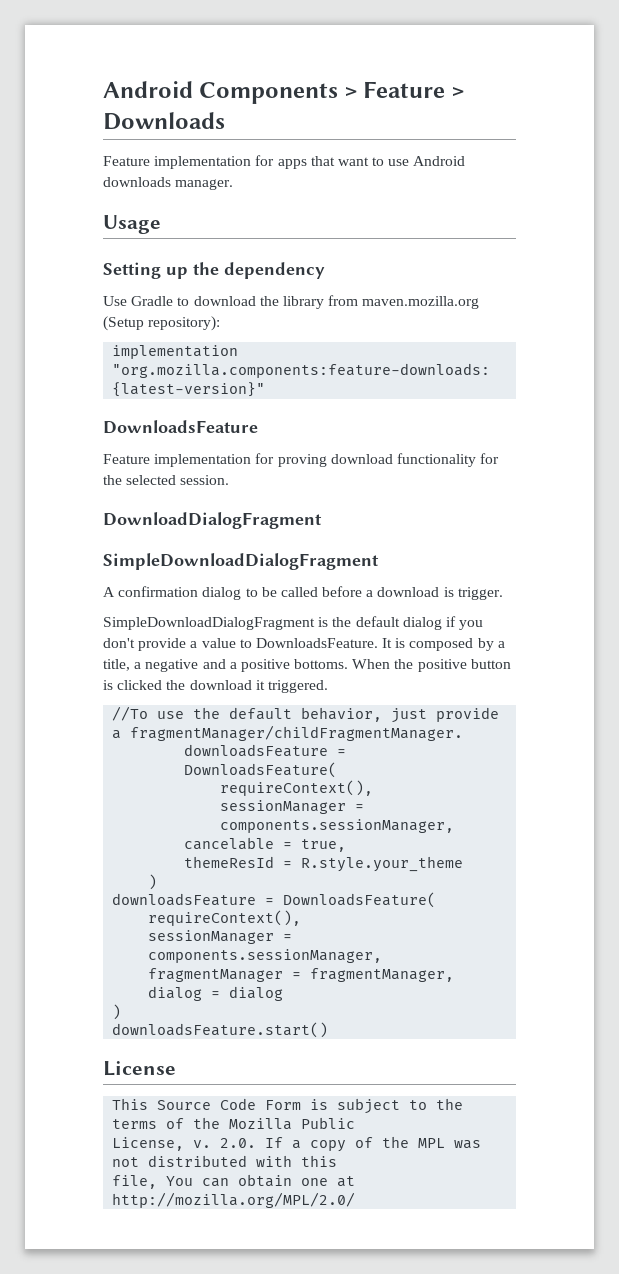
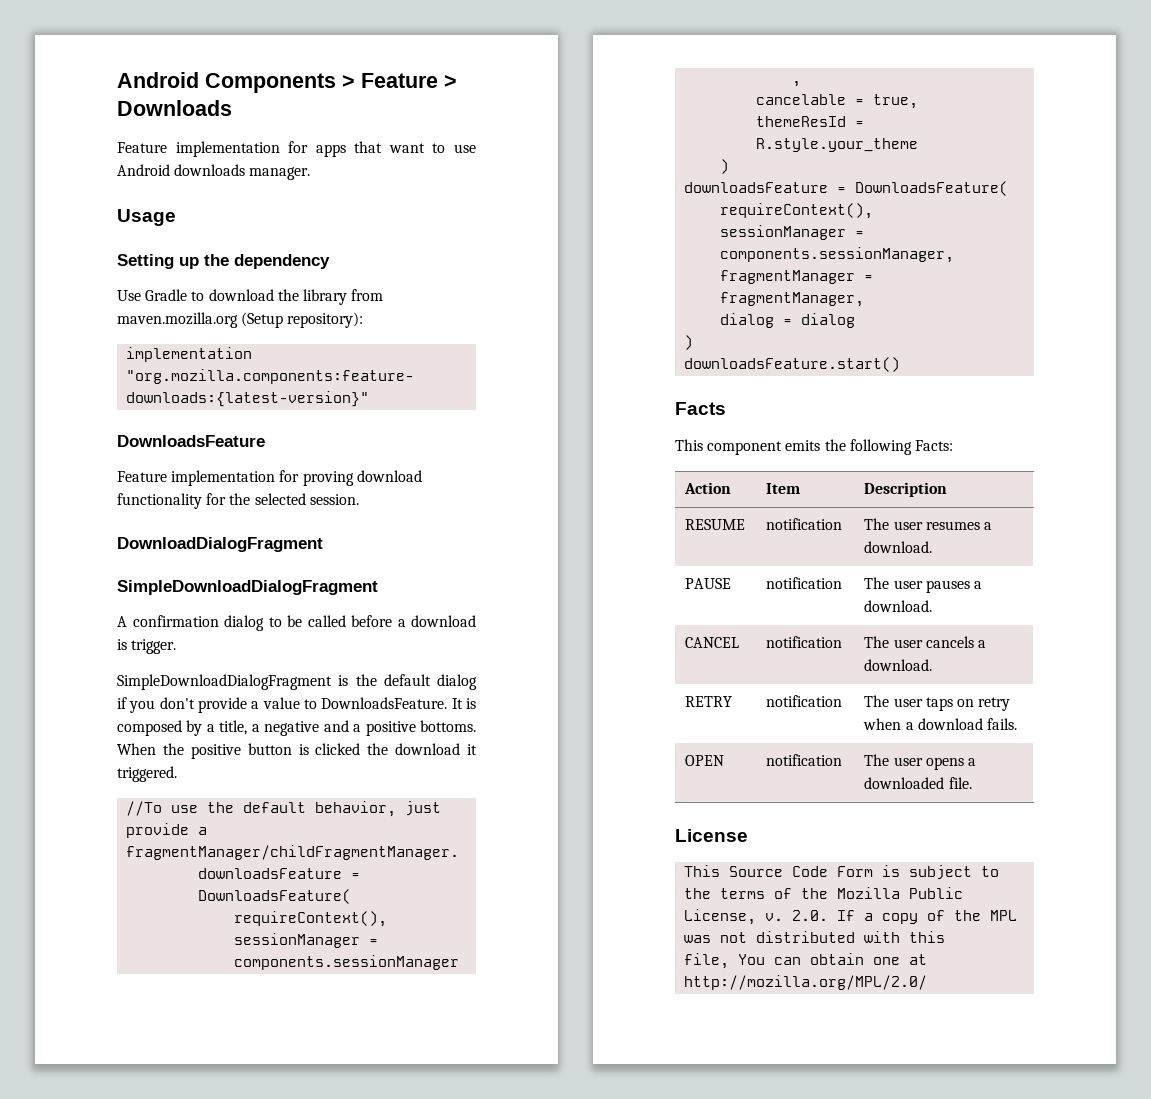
(329, 1030) none -> [675,402,726,415] [675,439,953,455] [684,482,732,494] [766,483,801,494] [864,482,948,497] [685,519,746,530] [766,518,843,530] [864,518,992,530] [864,541,933,553] [685,578,732,589] [766,577,843,589] [864,577,982,593] [864,600,933,612] [685,637,740,648] [766,636,843,648] [864,636,986,648] [864,659,933,671] [685,696,733,707] [766,695,843,707] [864,695,1011,711] [863,718,1017,730] [685,755,725,766] [766,754,843,766] [864,754,976,770] [864,777,972,789] // Facts // This component emits the following Facts: // Action | Item | Description // RESUME | notification | The user resumes a download. // PAUSE | notification | The user pauses a download. // CANCEL | notification | The user cancels a download. // RETRY | notification | The user taps on retry when a download fails. // OPEN | notification | The user opens a downloaded file.

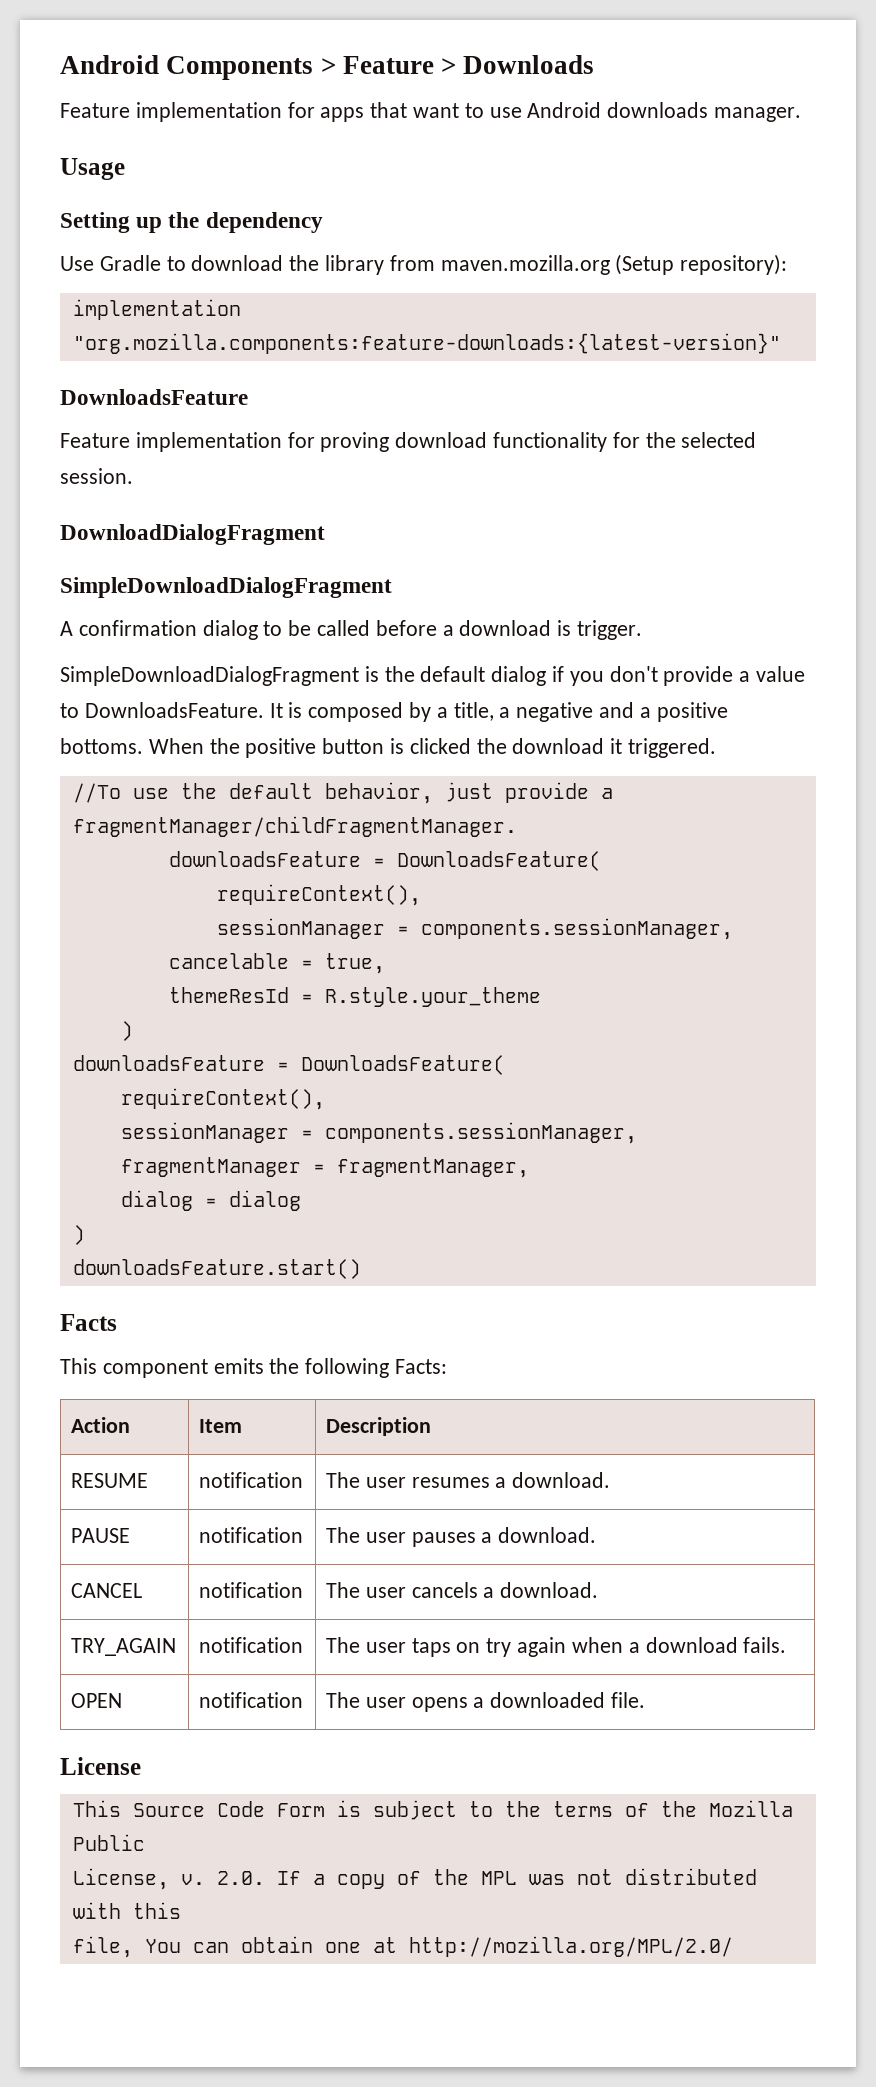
[685,696,733,707] RETRY -> [71,1638,177,1656] TRY_AGAIN
[978,697,1011,711] retry -> [486,1637,567,1657] try again

